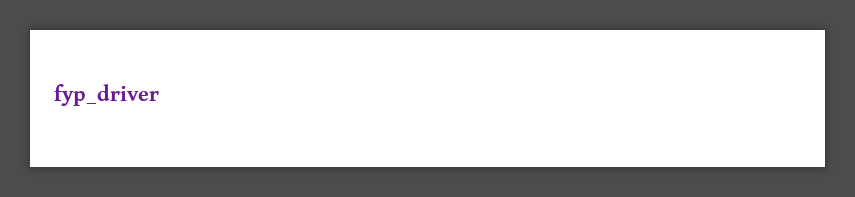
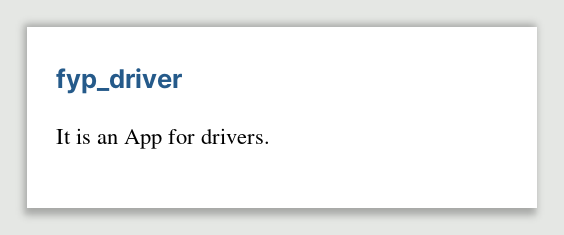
(159, 95) none -> [56,128,271,149] // It is an App for drivers.

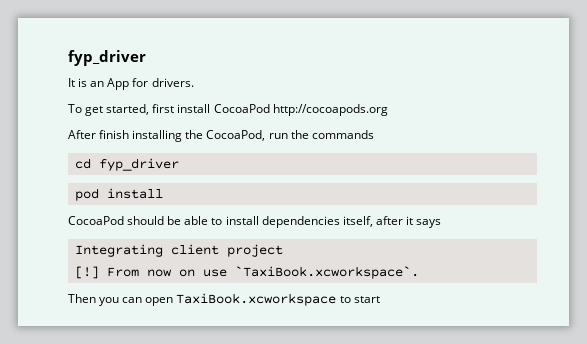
(271, 136) none -> [68,104,388,116] [68,130,374,142] [74,158,179,171] [74,188,163,201] [68,216,442,228] [74,244,283,257] [74,266,419,279] [68,293,380,306] // To get started, first install CocoaPod http://cocoapods.org // After finish installing the CocoaPod, run the commands // cd fyp_driver // pod install // CocoaPod should be able to install dependencies itself, after it says // Integrating client project // [!] From now on use `TaxiBook.xcworkspace`. // Then you can open TaxiBook.xcworkspace to start

